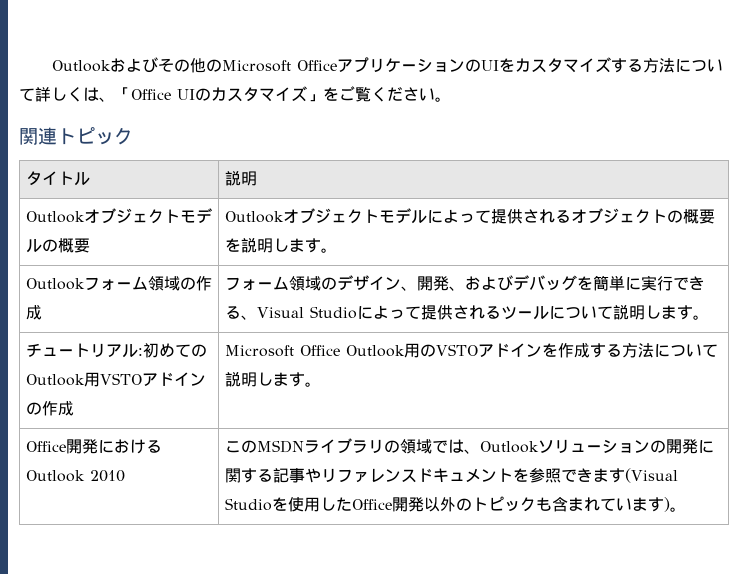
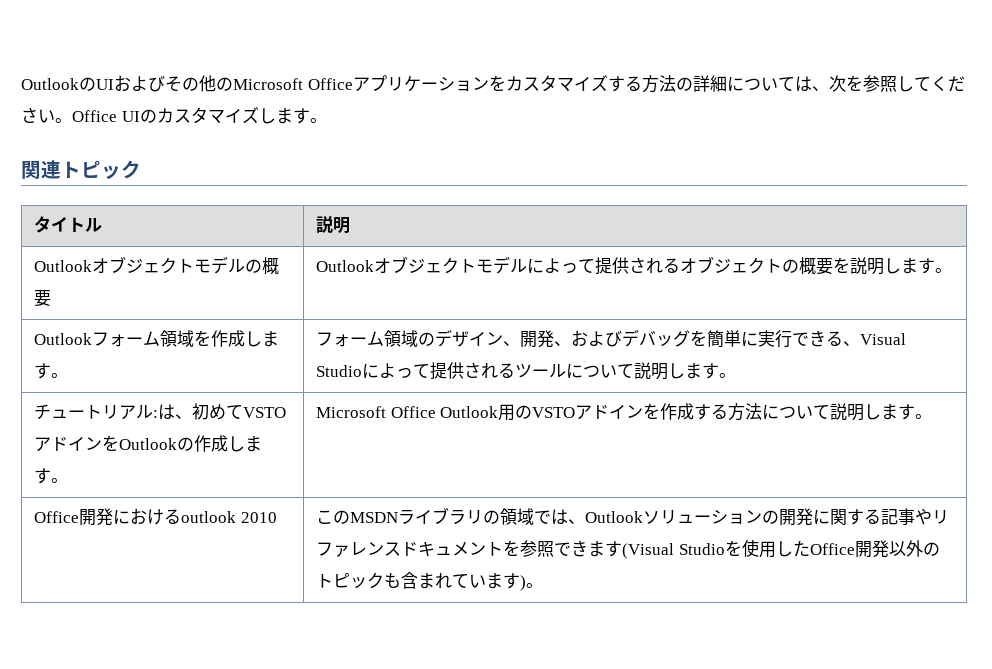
[51,60,111,72] Outlook -> [21,77,114,91] OutlookのUI
[464,59,499,72] のUI -> (489, 83) none
[674,59,723,72] [19,87,131,102] について詳しくは、「 -> [675,75,965,92] [21,107,72,123] の詳細については、次を参照してください。
[307,86,435,102] 」をご覧ください -> [258,108,310,124] します
[179,276,212,291] [25,305,42,320] の作成 -> [193,330,279,347] [33,363,68,379] を作成します。
[142,343,207,358] [25,372,206,387] [25,401,74,416] 初めてのOutlook用VSTOアドインの作成 -> [157,403,286,420] [33,435,262,452] [33,468,68,484] は、初めてVSTOアドインをOutlookの作成します。
[25,470,85,482] Outlook -> [180,511,236,523] outlook

